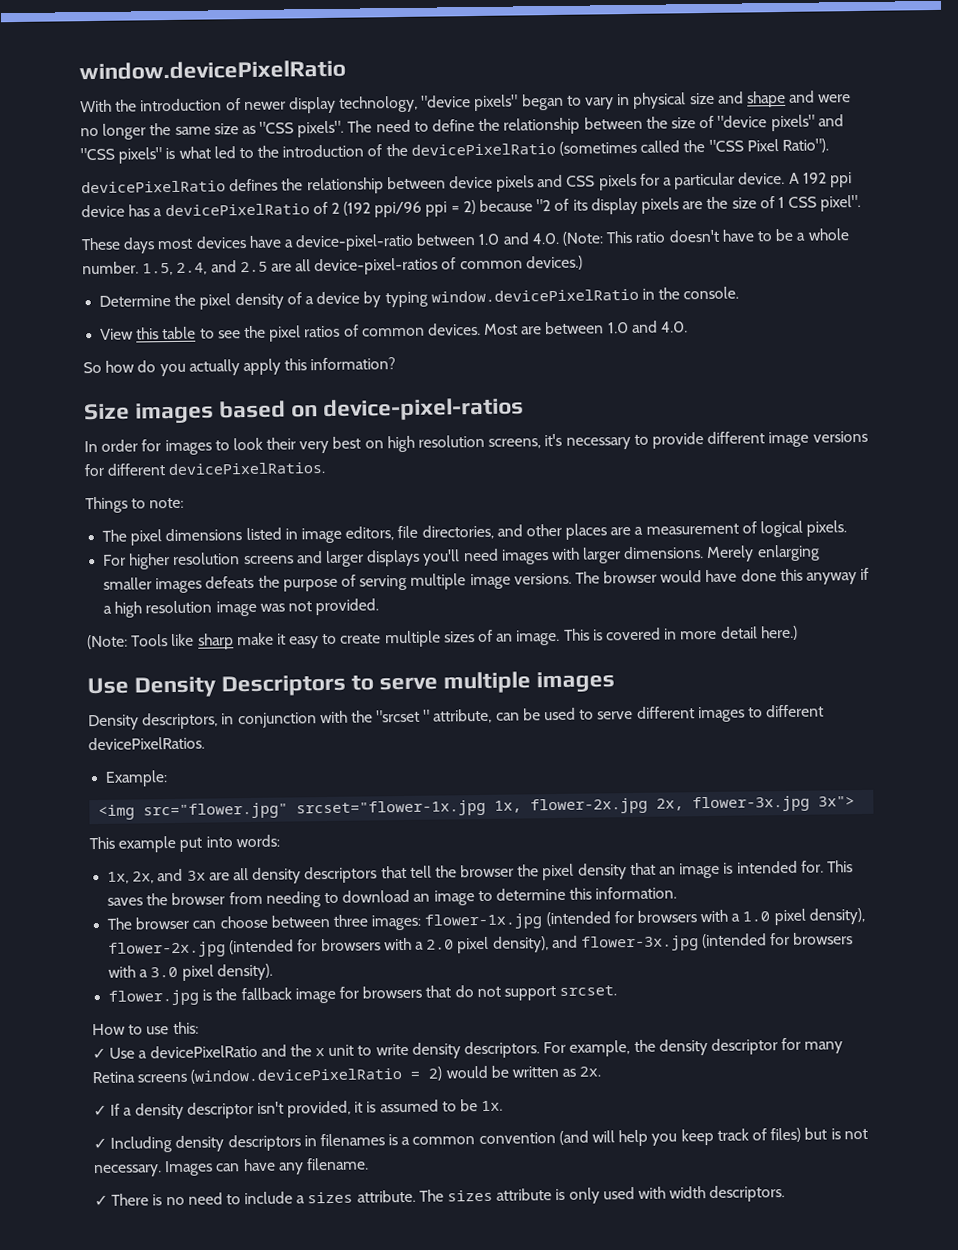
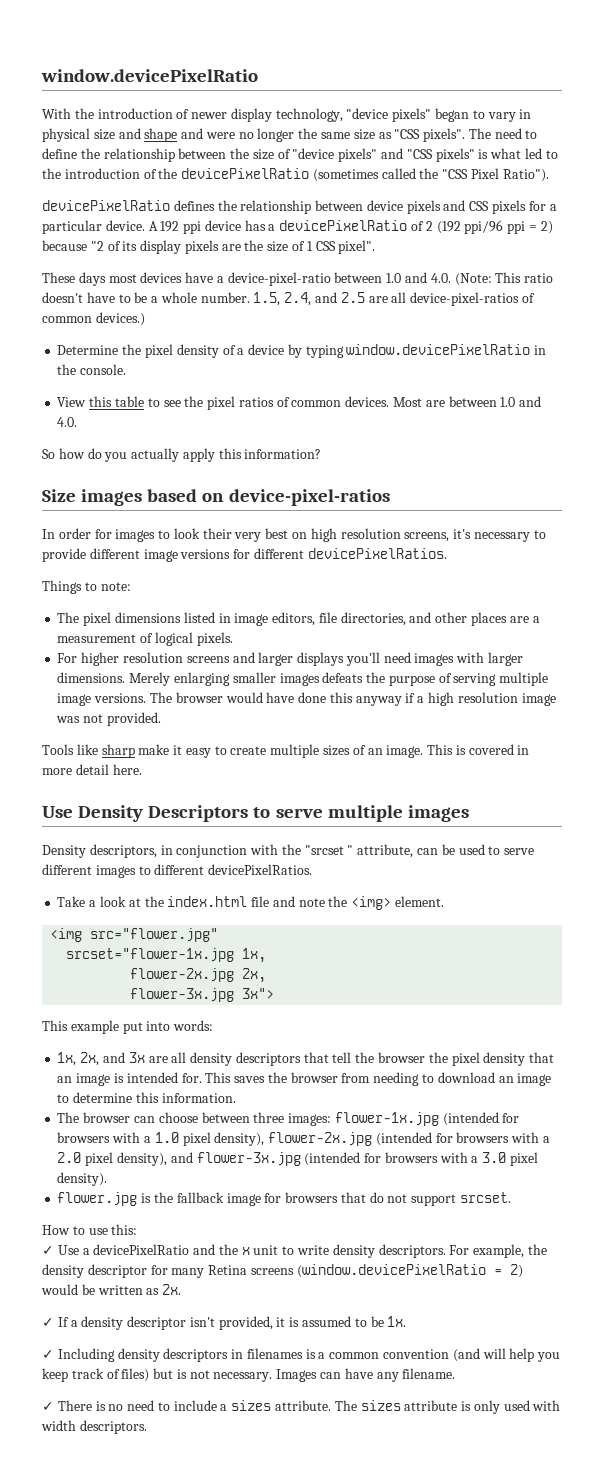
[87,634,128,650] (Note: -> (161, 719) none
[760,625,798,641] here.) -> [112,764,142,775] here.
[105,770,169,787] Example: -> [57,896,444,910] Take a look at the index.html file and note the <img> element.
(289, 811) none -> (219, 935) //
(523, 806) none -> (267, 955) //
(685, 804) none -> (267, 975) //

